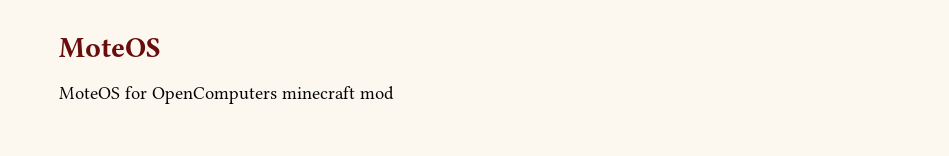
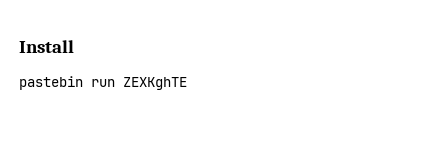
[59,38,161,58] [59,86,394,104] MoteOS // MoteOS for OpenComputers minecraft mod -> [19,40,74,53] [19,76,187,90] Install // pastebin run ZEXKghTE

